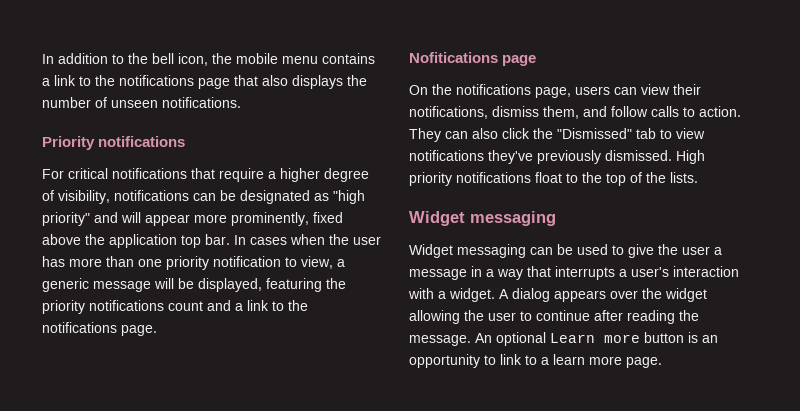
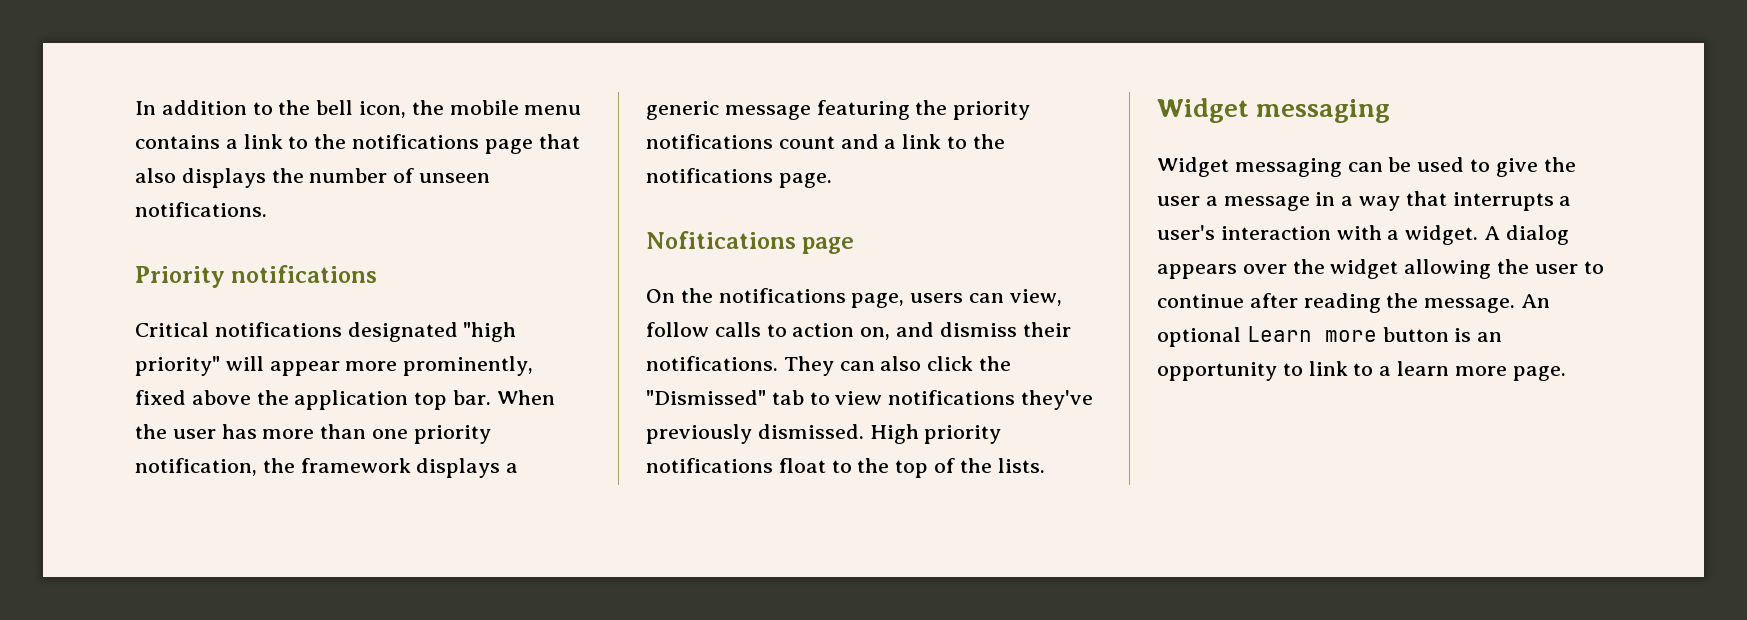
[42,168,369,182] [42,190,329,204] For critical notifications that require a higher degree of visibility, notifications can be designated as -> [135,322,458,342] Critical notifications designated
[94,212,118,223] and -> (220, 366) none
[234,234,325,245] In cases when -> [496,390,555,405] When
[213,256,345,269] [42,278,262,292] notification to view, a generic message will be displayed, -> [135,458,519,478] [646,101,811,120] notification, the framework displays a generic message
[641,84,701,95] [409,106,741,119] view their notifications, dismiss them, and follow calls to action. -> [1009,289,1062,306] [646,322,1071,340] [646,356,778,371] view, follow calls to action on, and dismiss their notifications.

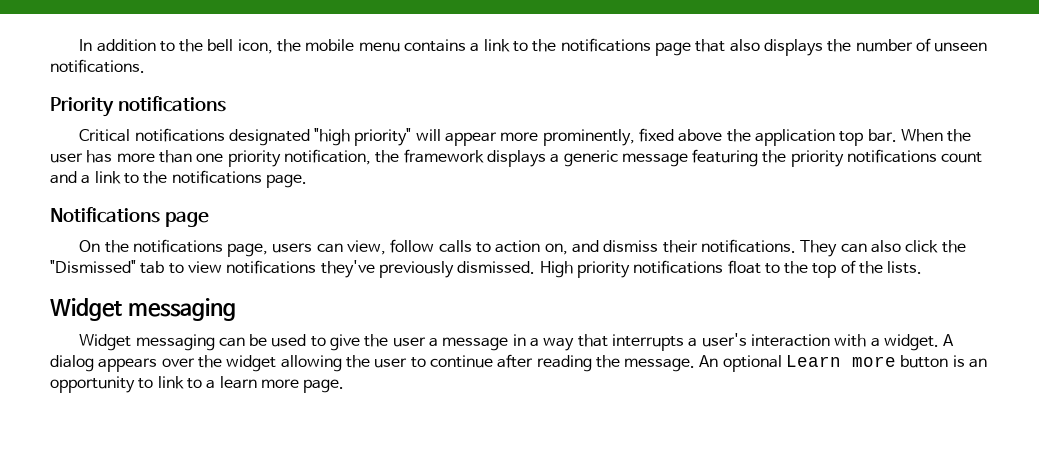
[646,231,796,249] Nofitications -> [50,207,160,223] Notifications

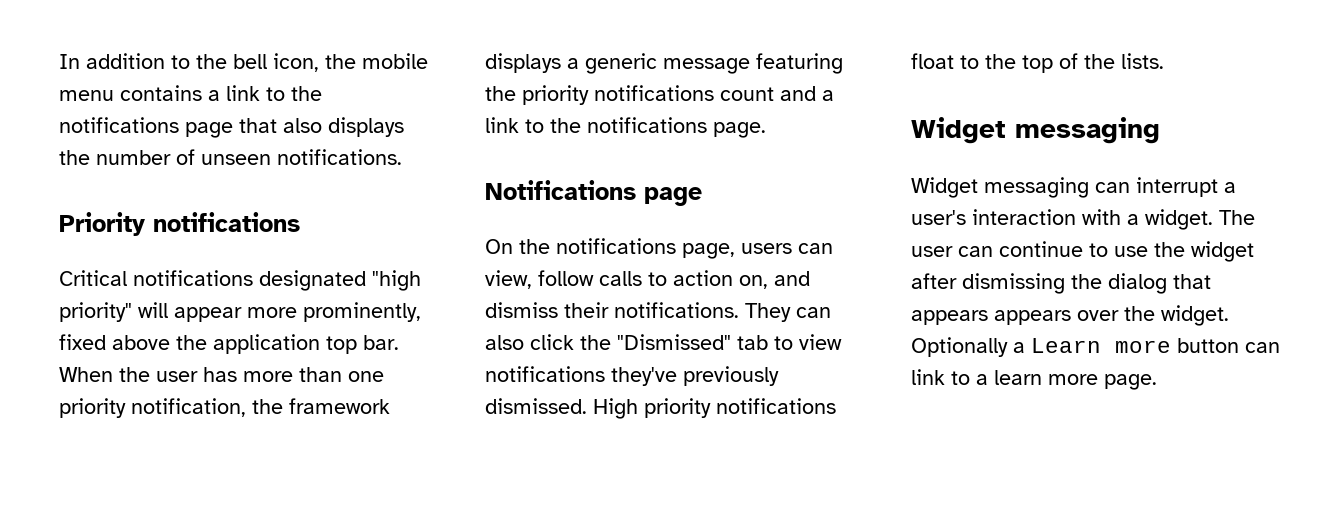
[249,334,684,351] be used to give the user a message in a way that interrupts -> [1136,177,1218,197] interrupt
[943,334,955,346] [50,354,988,372] [50,376,154,393] A dialog appears over the widget allowing the user to continue after reading the message. An optional Learn more button is an opportunity to -> [1219,210,1255,225] [911,241,1254,262] [911,273,1211,294] [911,305,1229,326] [911,337,1280,357] The user can continue to use the widget after dismissing the dialog that appears appears over the widget. Optionally a Learn more button can

